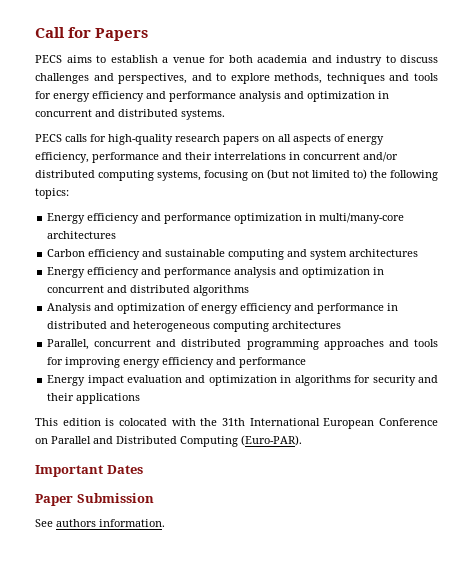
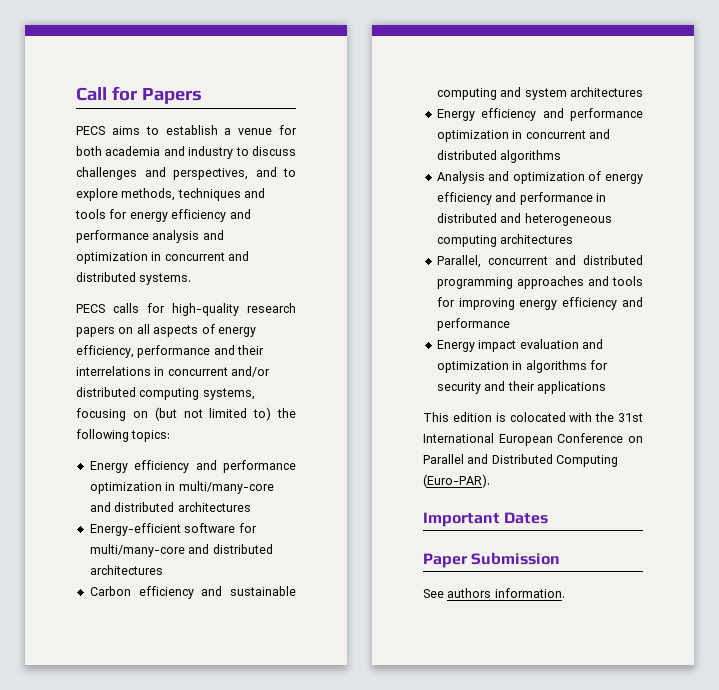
(405, 218) none -> [89,502,251,512] [89,523,257,536] [89,544,273,557] and distributed architectures // Energy-efficient software for multi/many-core and distributed
[234,267,300,278] analysis and -> (643, 114) none
[221,418,245,426] 31th -> [618,413,643,422] 31st

